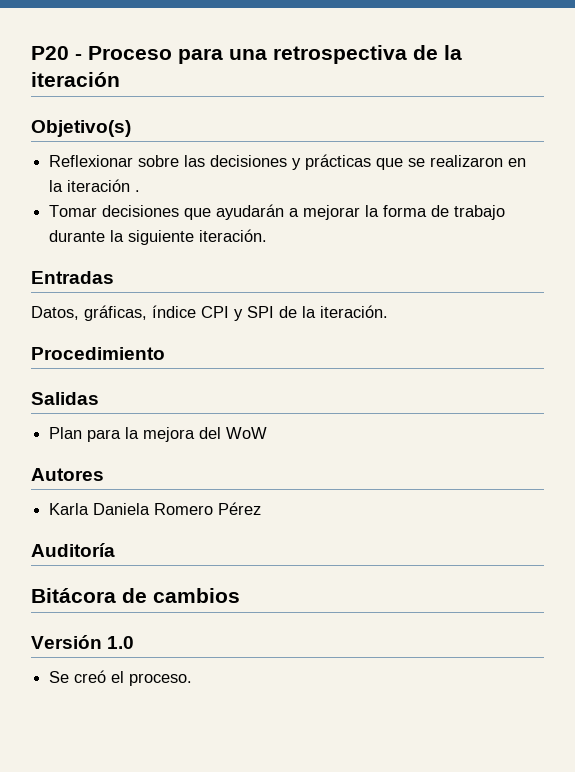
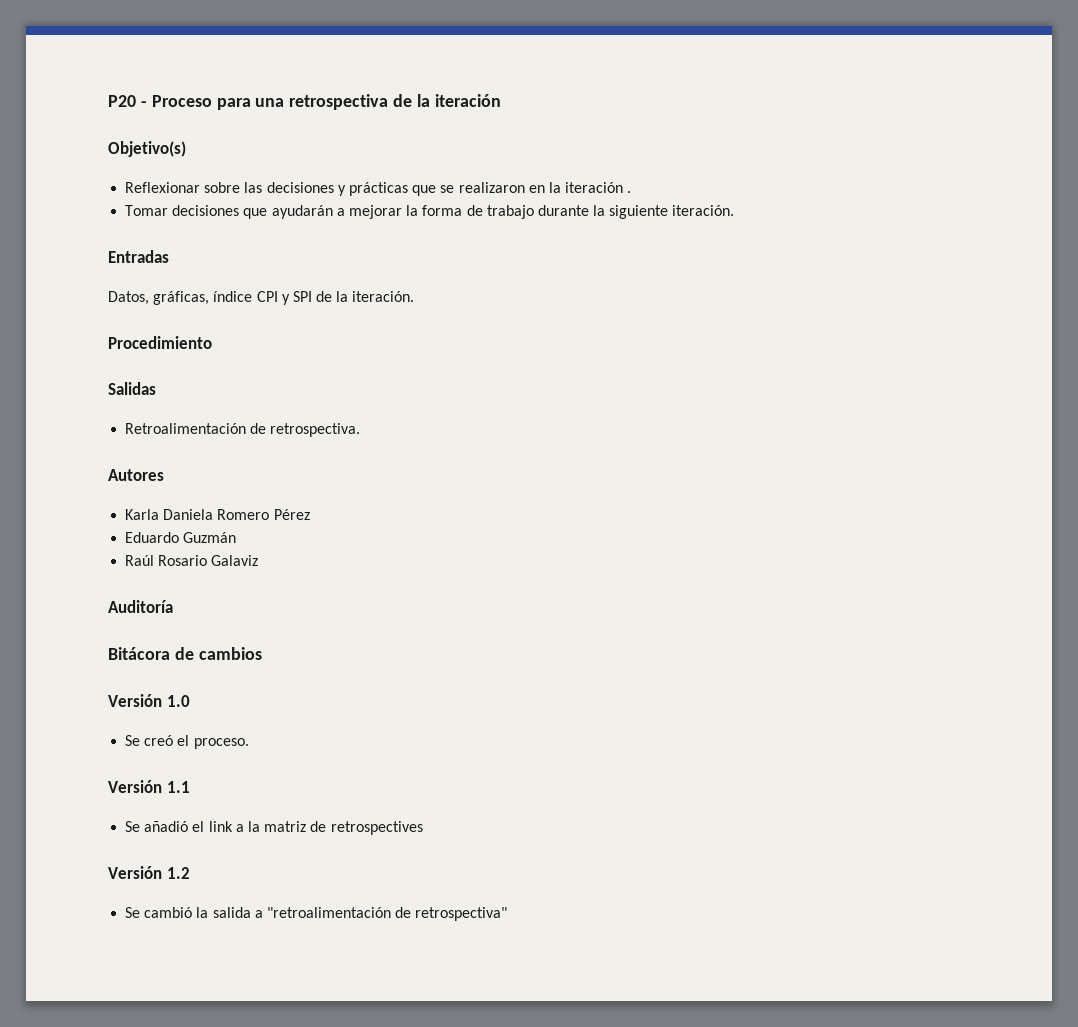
[49,427,268,442] Plan para la mejora del WoW -> [125,423,361,437] Retroalimentación de retrospectiva.
(262, 508) none -> [125,532,237,543] [125,555,259,566] // Eduardo Guzmán // Raúl Rosario Galaviz
(193, 679) none -> [108,780,190,793] [125,821,423,835] [108,866,190,879] [125,907,508,921] // Versión 1.1 // Se añadió el link a la matriz de retrospectives // Versión 1.2 // Se cambió la salida a "retroalimentación de retrospectiva"

